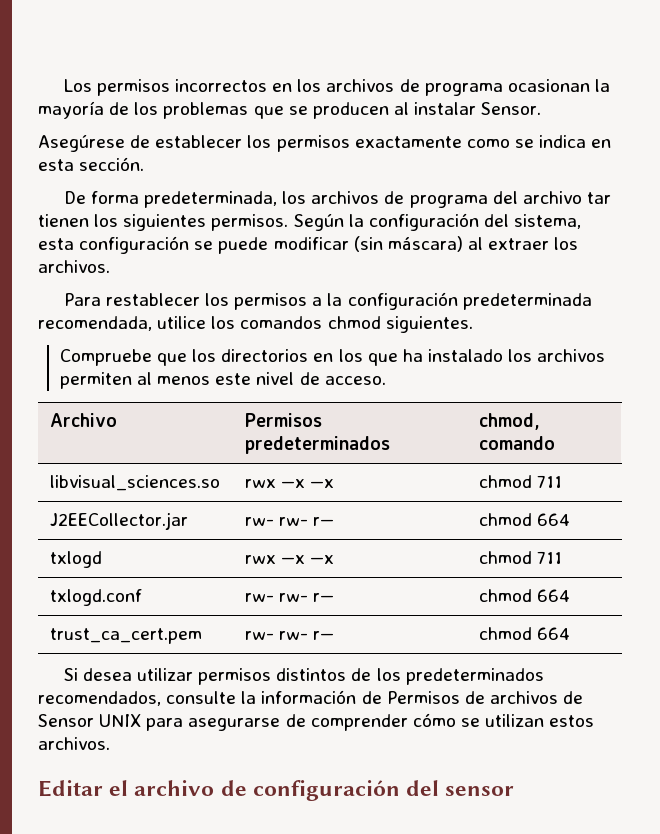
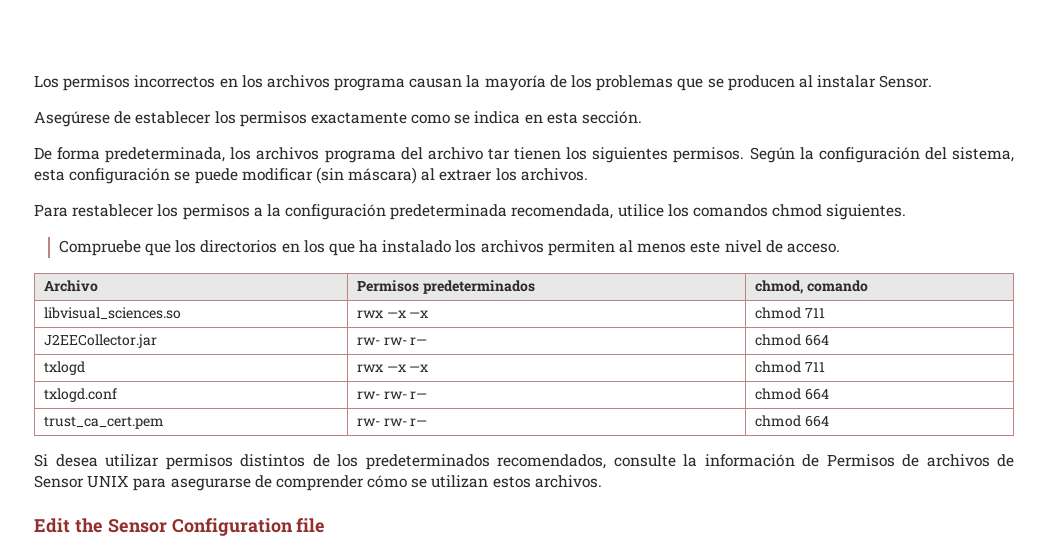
[399,79,590,96] de programa ocasionan -> [334,78,463,91] programa causan
[384,191,405,204] de -> (320, 153) none
[38,780,515,801] Editar el archivo de configuración del sensor -> [34,518,326,536] Edit the Sensor Configuration file

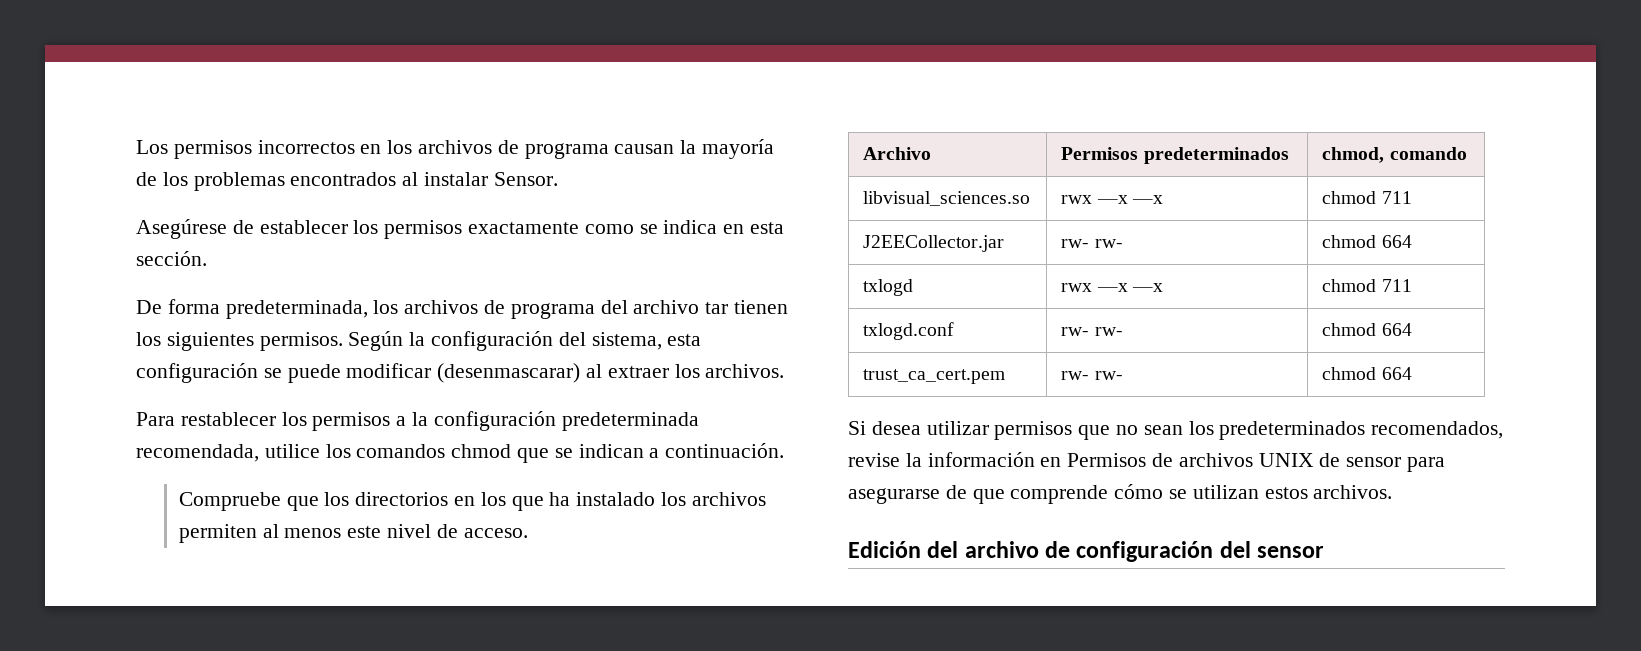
(330, 81) none -> [497,140,519,154] de
[677,75,795,91] que se producen -> [290,172,397,186] encontrados
(320, 153) none -> [484,300,506,314] de
[315,167,418,184] (sin máscara) -> [437,363,581,383] (desenmascarar)
[826,204,907,220] siguientes. -> [517,443,785,463] que se indican a continuación.
[410,337,428,345] r— -> (1123, 243) none
[410,391,428,399] r— -> (1123, 331) none
[410,418,428,426] r— -> (1123, 375) none
[240,454,330,467] distintos de -> [1078,425,1183,440] que no sean
[613,454,676,467] consulte -> [848,453,900,467] revise
[802,454,819,467] de -> [1040,457,1062,467] en
[997,454,1014,467] [34,475,130,488] de Sensor UNIX -> [1258,453,1402,467] UNIX de sensor
[275,475,364,491] comprender -> [972,485,1109,504] que comprende
[34,518,326,536] Edit the Sensor Configuration file -> [848,541,1325,562] Edición del archivo de configuración del sensor

